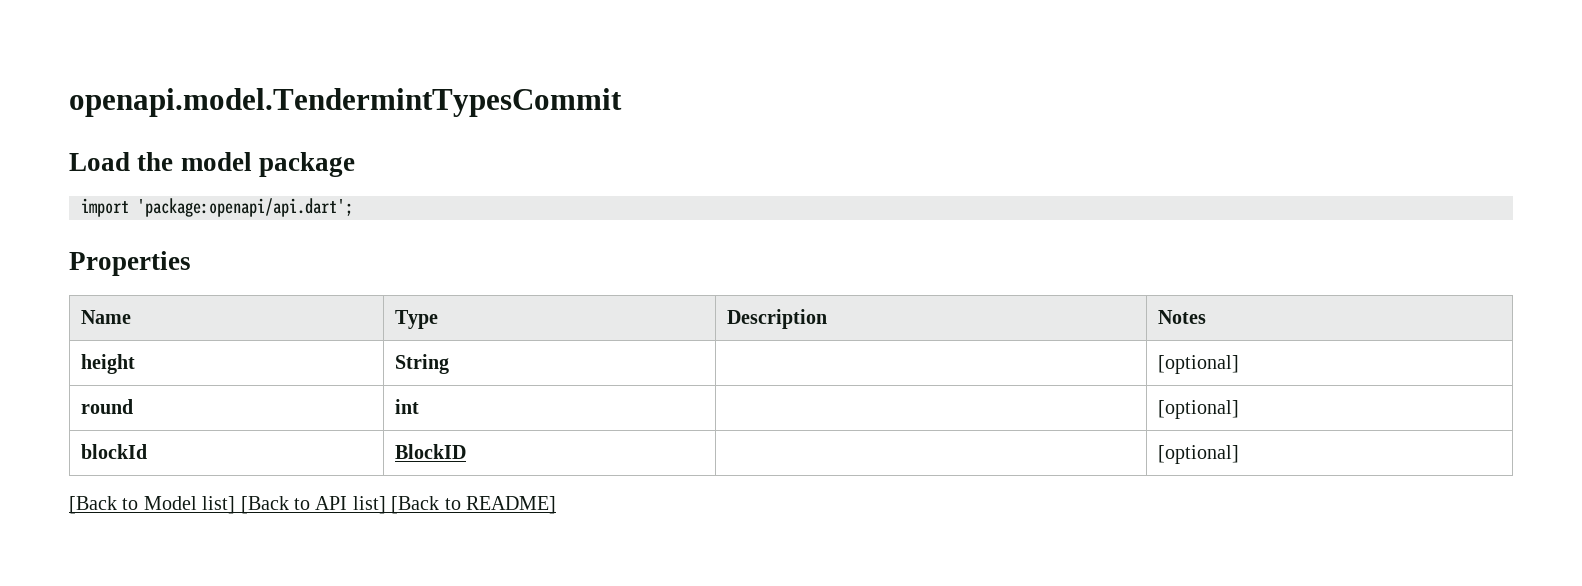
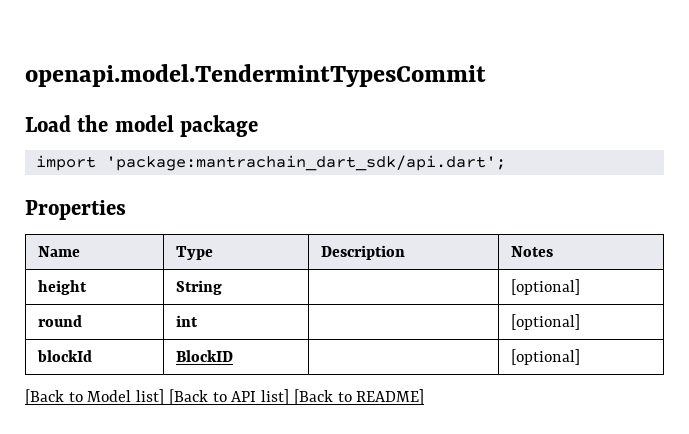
[137,198,353,217] 'package:openapi/api.dart'; -> [105,155,506,171] 'package:mantrachain_dart_sdk/api.dart';

